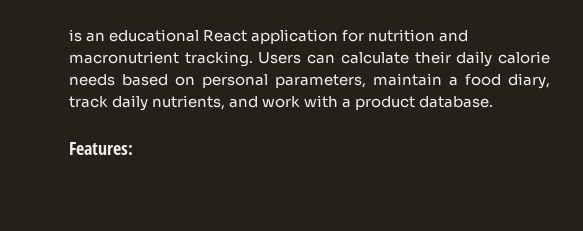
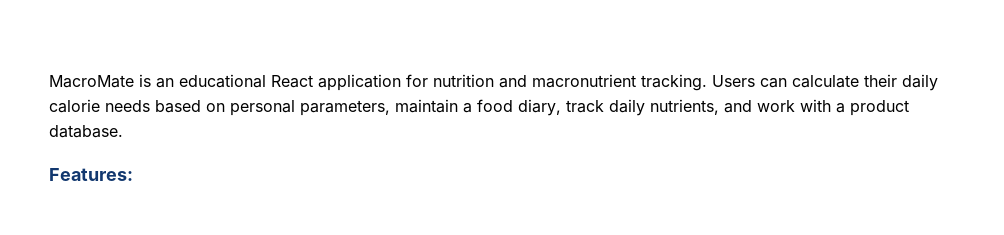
(69, 35) none -> [49,75,134,88] MacroMate

